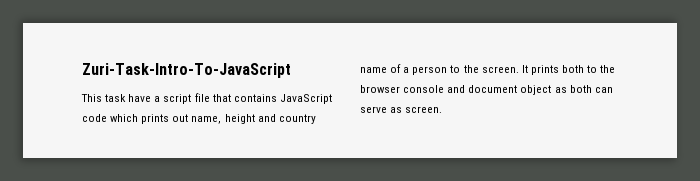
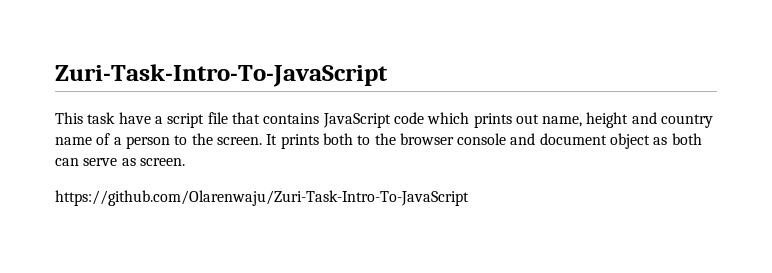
(443, 109) none -> [55,190,469,206] // https://github.com/Olarenwaju/Zuri-Task-Intro-To-JavaScript

